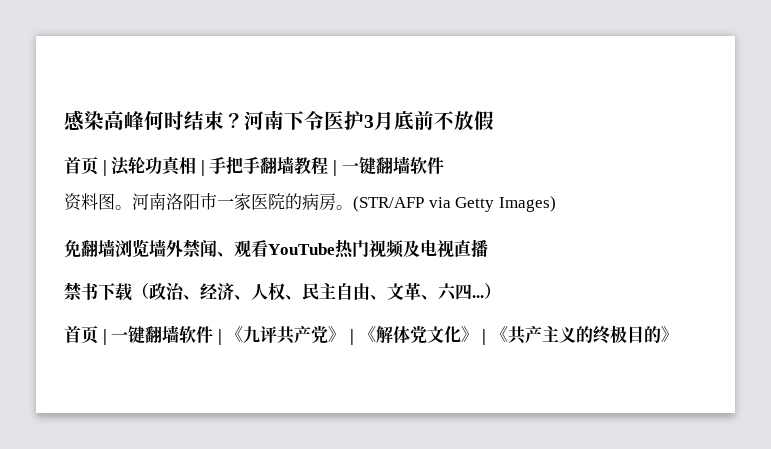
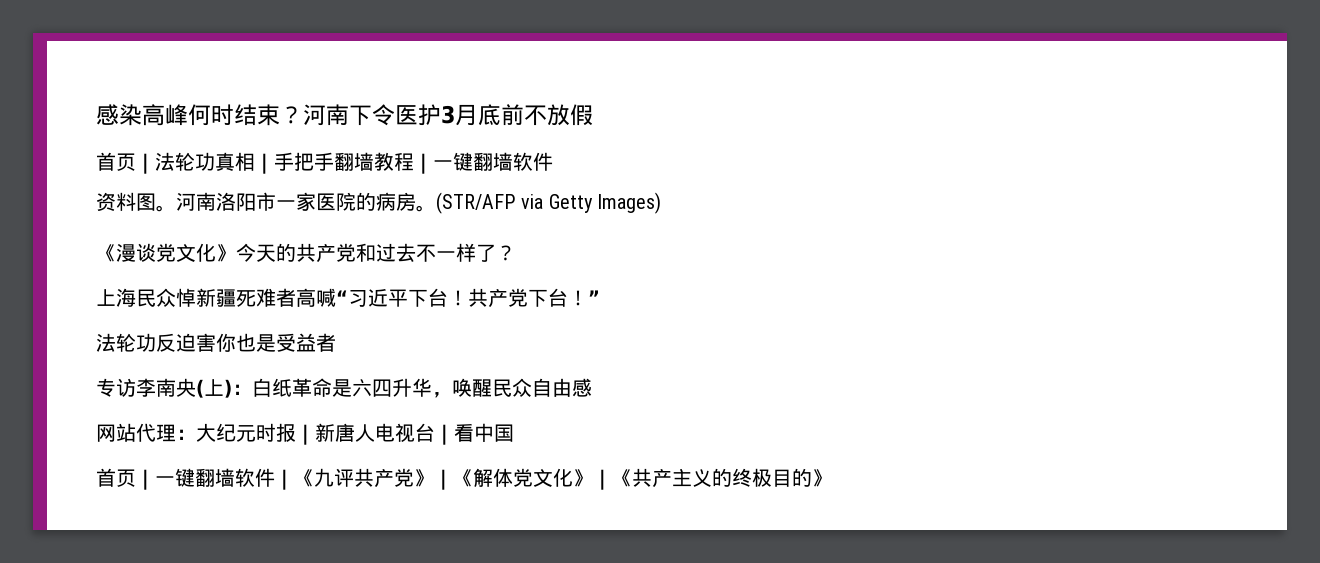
[64,239,488,259] [64,282,501,301] 免翻墙浏览墙外禁闻、观看YouTube热门视频及电视直播 // 禁书下载（政治、经济、人权、民主自由、文革、六四...） -> [96,243,516,262] [96,288,600,307] [96,333,336,352] [96,378,592,398] [96,423,514,445] 《漫谈党文化》今天的共产党和过去不一样了？ // 上海民众悼新疆死难者高喊“习近平下台！共产党下台！” // 法轮功反迫害你也是受益者 // 专访李南央(上)：白纸革命是六四升华，唤醒民众自由感 // 网站代理：大纪元时报 | 新唐人电视台 | 看中国

